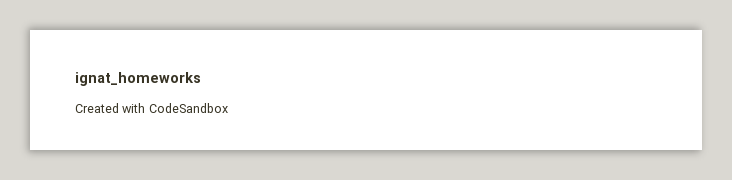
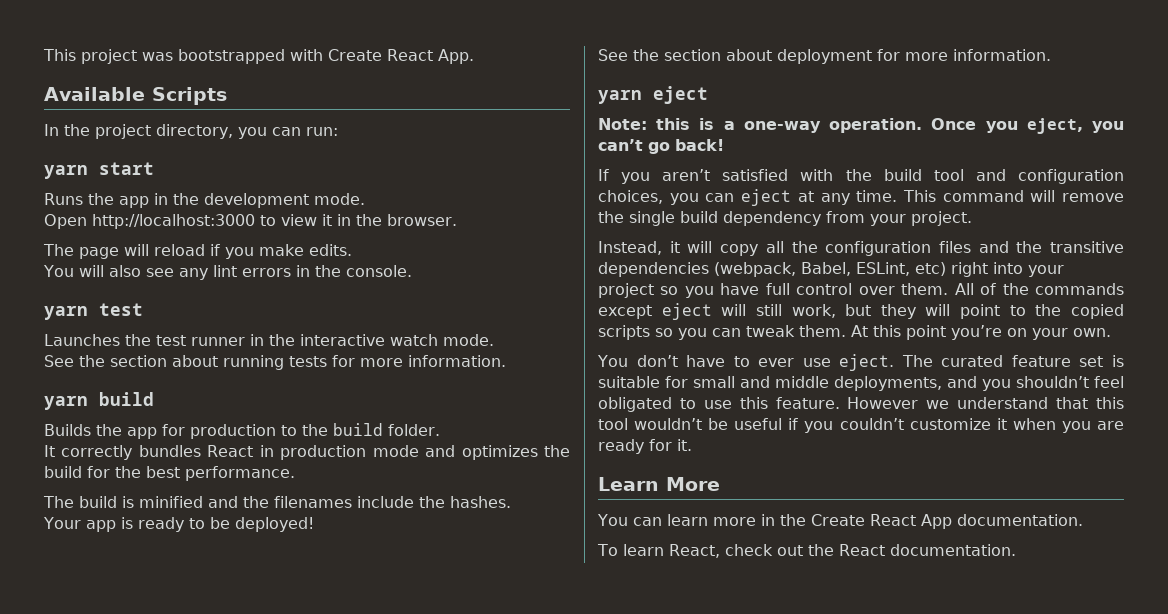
[75,72,201,86] [75,103,228,113] ignat_homeworks // Created with CodeSandbox -> [43,49,474,64] [44,87,227,105] [44,124,338,139] [44,162,154,179] [44,193,365,208] [44,214,457,229] [43,244,352,259] [43,265,412,280] [44,303,143,320] [44,334,494,346] [44,355,506,370] [44,392,154,410] [44,423,440,439] [44,445,571,460] [44,466,295,481] [43,496,511,508] [43,517,314,532] [598,49,1051,64] [598,86,708,104] [598,118,1124,134] [598,139,724,154] [598,169,1124,184] [598,189,1124,206] [598,211,972,226] [598,241,1124,256] [598,262,1064,277] [598,283,1124,298] [598,303,1124,320] [598,325,1111,340] [597,354,1124,371] [598,376,1124,391] [598,397,1124,412] [598,418,1124,433] [598,439,692,454] [598,477,720,491] [597,514,1083,529] [597,544,1016,558] This project was bootstrapped with Create React App. // Available Scripts // In the project directory, you can run: // yarn start // Runs the app in the development mode. // Open http://localhost:3000 to view it in the browser. // The page will reload if you make edits. // You will also see any lint errors in the console. // yarn test // Launches the test runner in the interactive watch mode. // See the section about running tests for more information. // yarn build // Builds the app for production to the build folder. // It correctly bundles React in production mode and optimizes the build for the best performance. // The build is minified and the filenames include the hashes. // Your app is ready to be deployed! // See the section about deployment for more information. // yarn eject // Note: this is a one-way operation. Once you eject, you can’t go back! // If you aren’t satisfied with the build tool and configuration choices, you can eject at any time. This command will remove the single build dependency from your project. // Instead, it will copy all the configuration files and the transitive dependencies (webpack, Babel, ESLint, etc) right into your project so you have full control over them. All of the commands except eject will still work, but they will point to the copied scripts so you can tweak them. At this point you’re on your own. // You don’t have to ever use eject. The curated feature set is suitable for small and middle deployments, and you shouldn’t feel obligated to use this feature. However we understand that this tool wouldn’t be useful if you couldn’t customize it when you are ready for it. // Learn More // You can learn more in the Create React App documentation. // To learn React, check out the React documentation.

